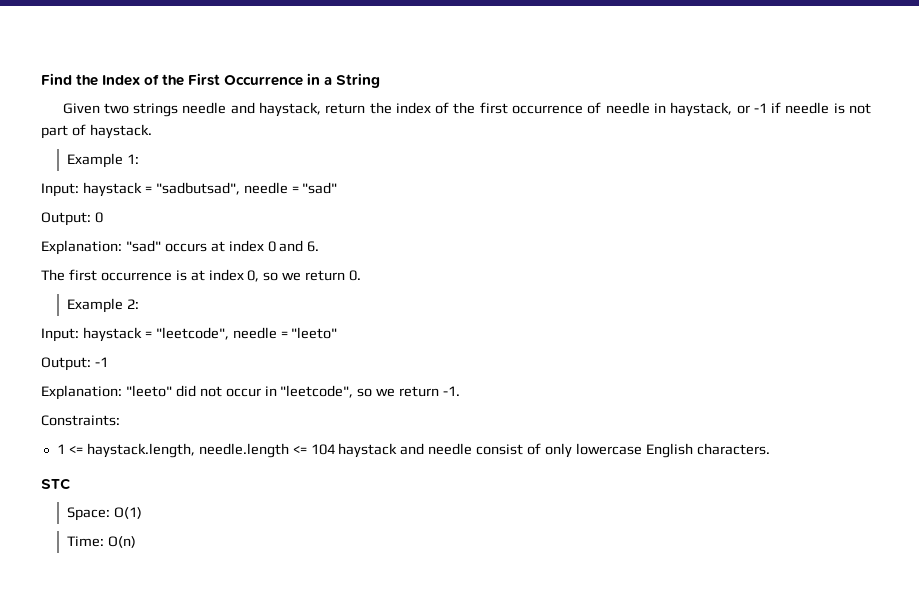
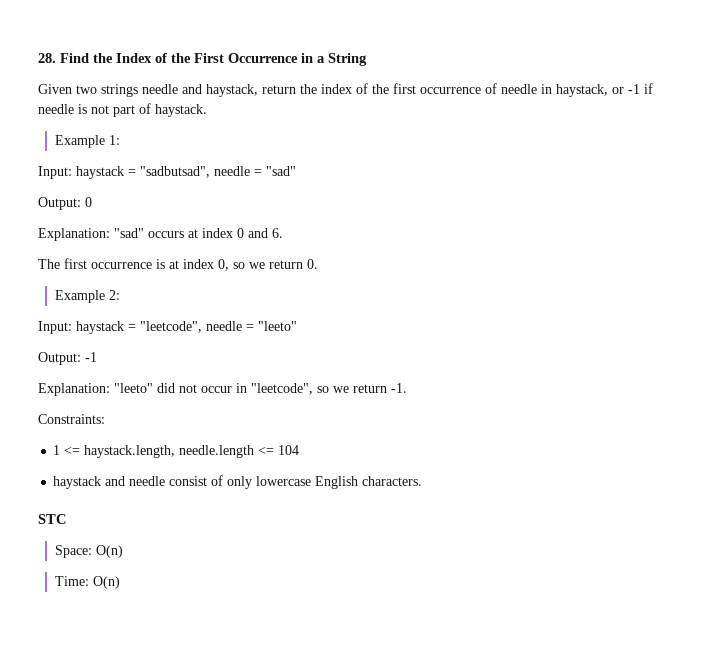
(41, 79) none -> [38,53,56,63] 28.
(335, 449) none -> (300, 450) //
[114,507,143,519] O(1) -> [95,545,123,558] O(n)

